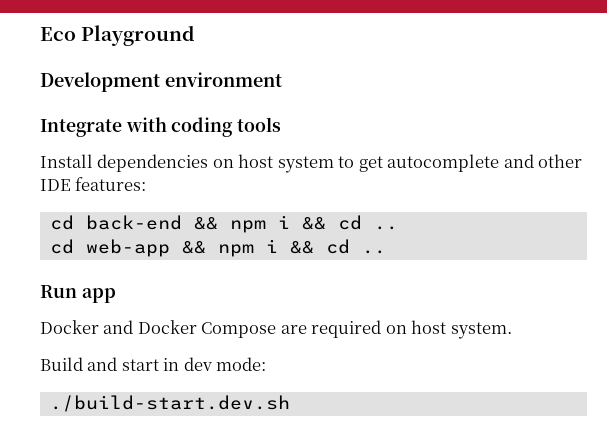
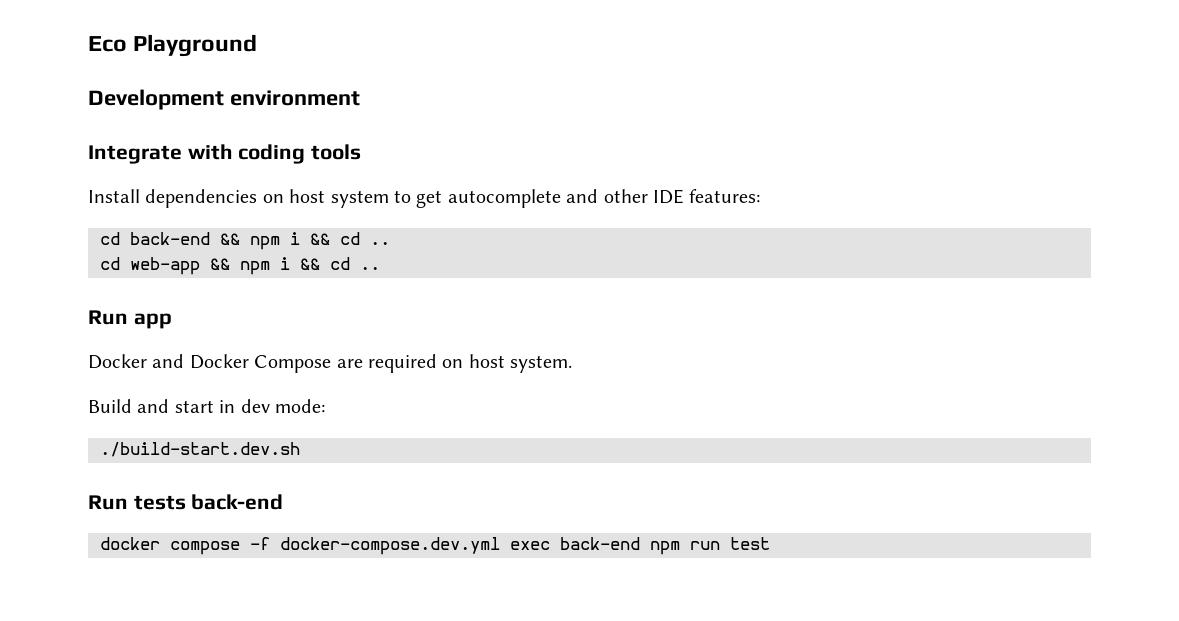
(290, 403) none -> [88,494,284,510] [100,537,770,555] // Run tests back-end // docker compose -f docker-compose.dev.yml exec back-end npm run test

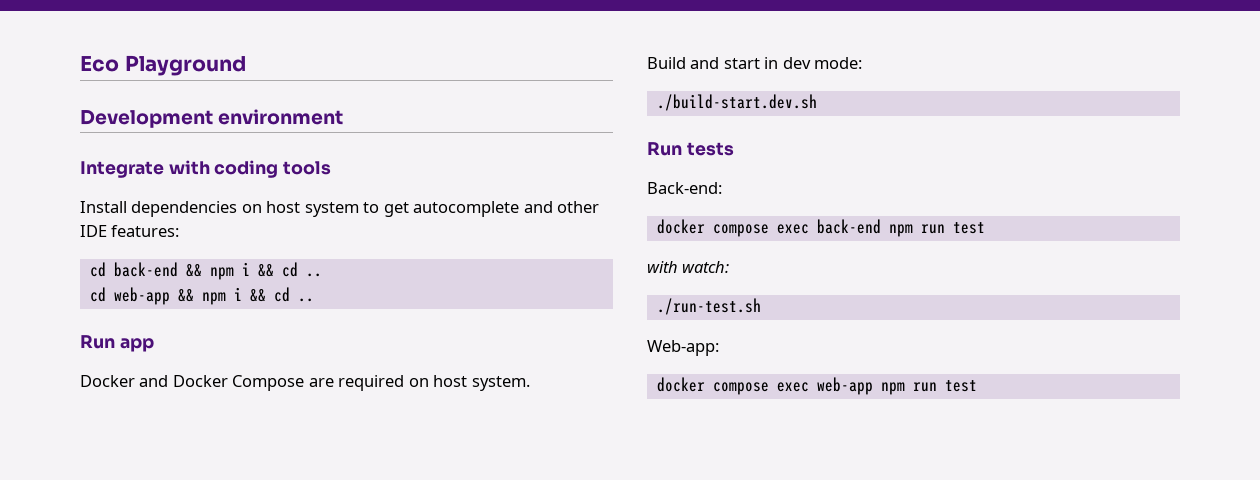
[191,494,284,510] [100,537,500,555] back-end // docker compose -f docker-compose.dev.yml -> [647,182,722,194] [656,219,769,237] // Back-end: // docker compose
(770, 543) none -> [647,261,730,273] [656,298,761,315] [647,340,719,356] [656,377,977,395] // with watch: // ./run-test.sh // Web-app: // docker compose exec web-app npm run test

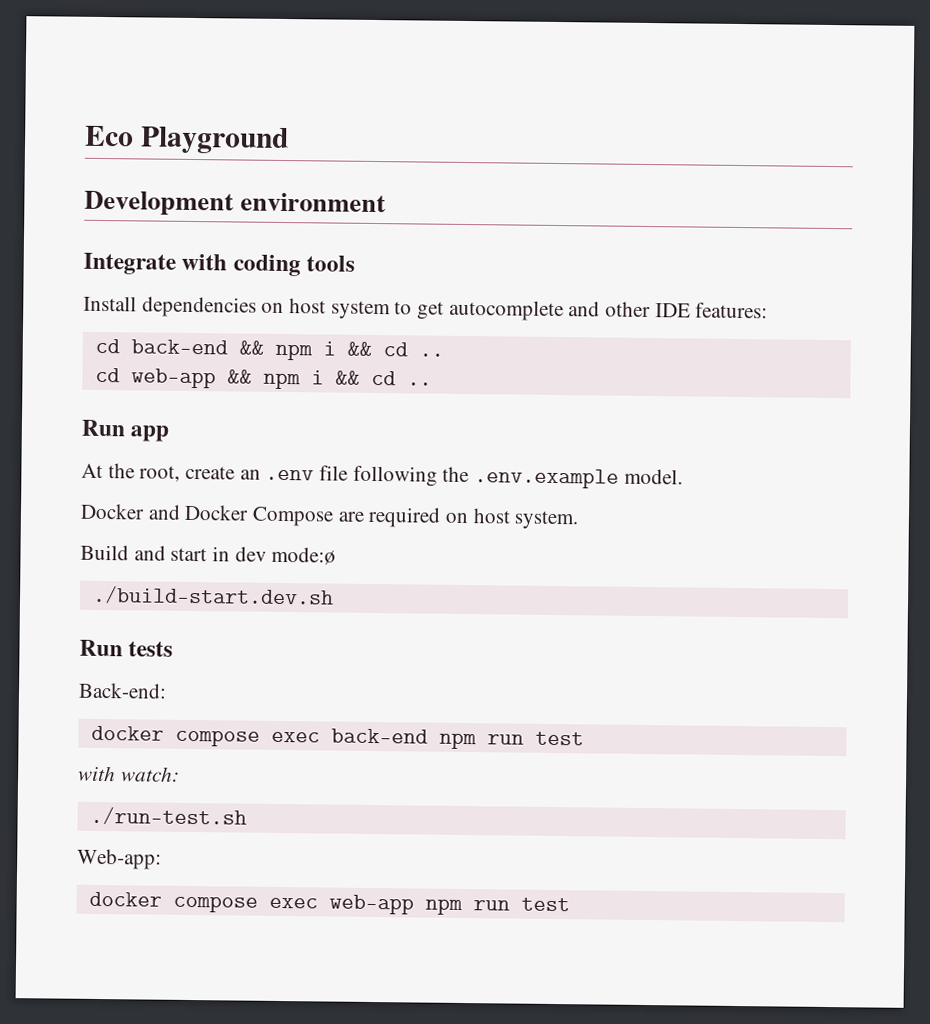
(154, 345) none -> [81,463,683,489] // At the root, create an .env file following the .env.example model.
[814,57,863,69] mode: -> [271,546,337,566] mode:ø

